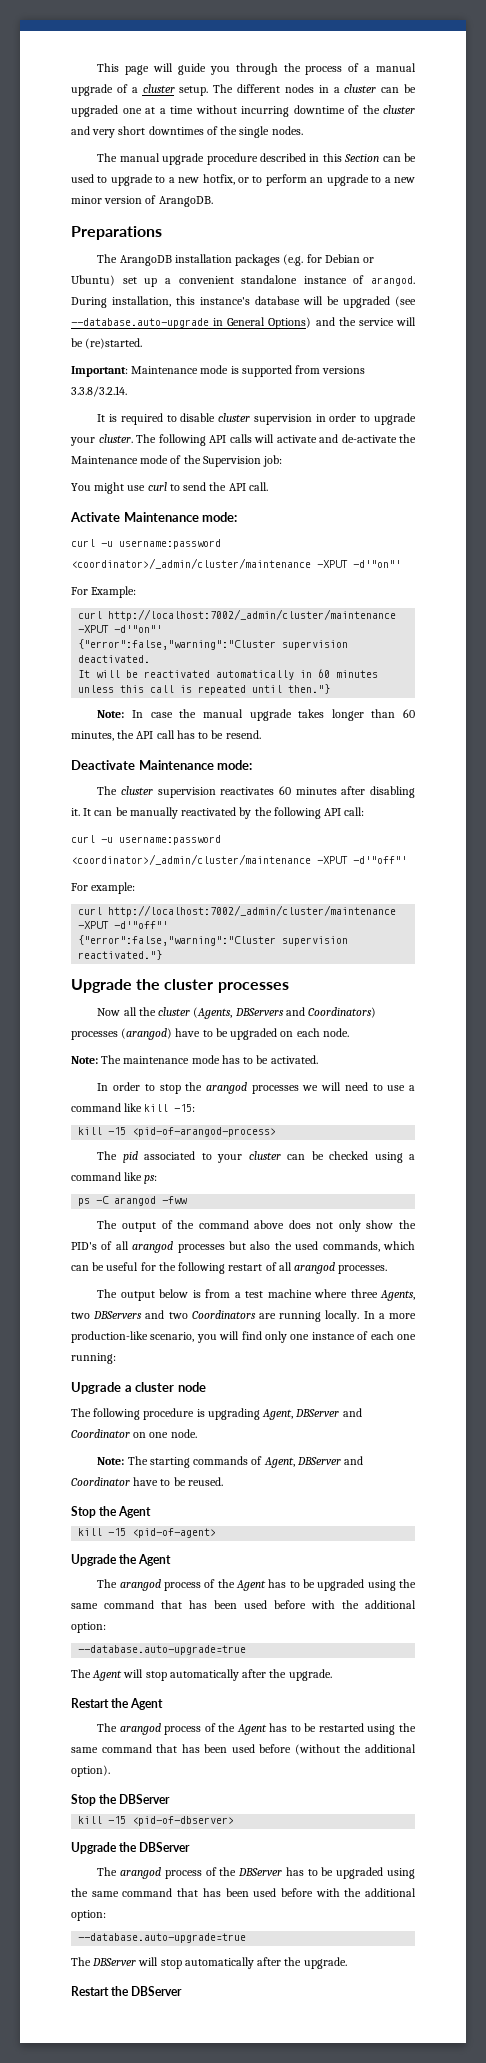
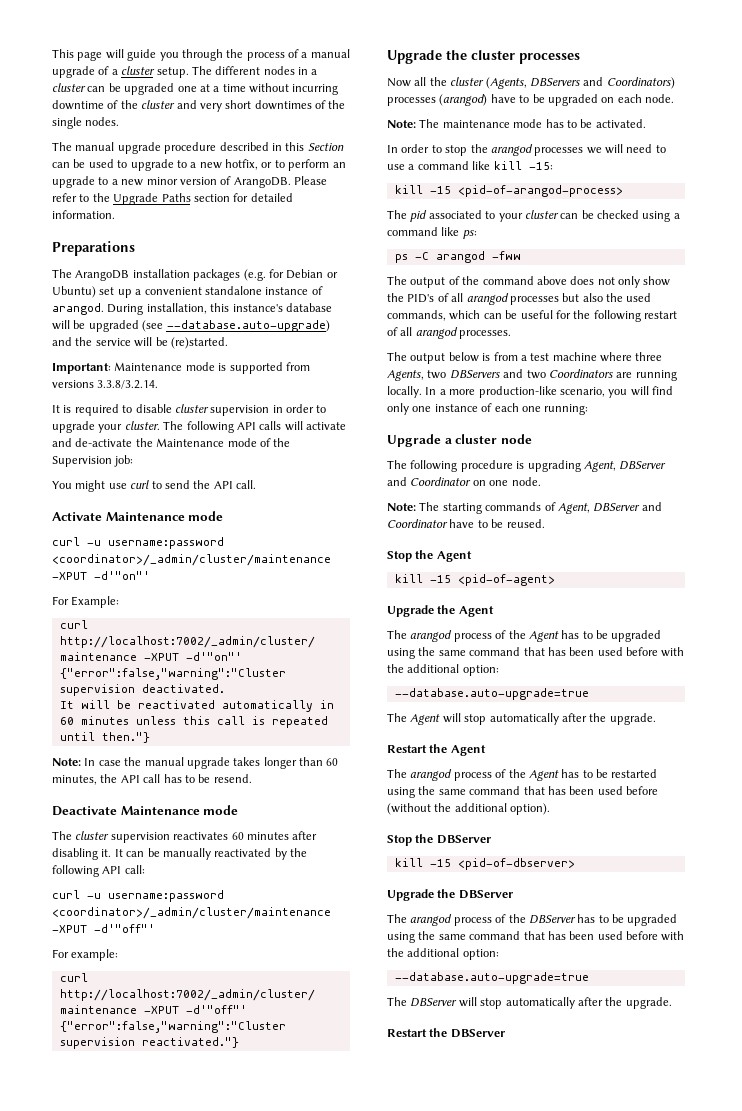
(213, 201) none -> [294,176,327,185] [52,193,293,205] [52,210,115,219] Please refer to the Upgrade Paths section for detailed information.
[71,317,312,329] --database.auto-upgrade in General Options) -> [166,320,330,332] --database.auto-upgrade)
[202,512,238,522] mode: -> [188,511,224,521] mode
[217,760,253,770] mode: -> [203,805,239,815] mode

